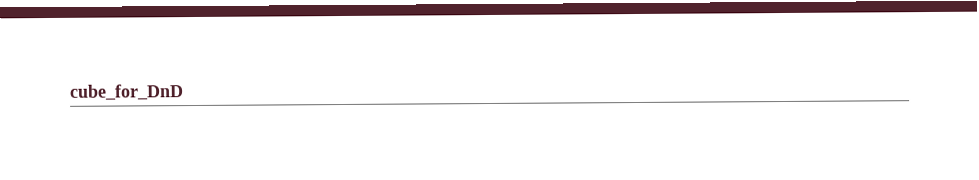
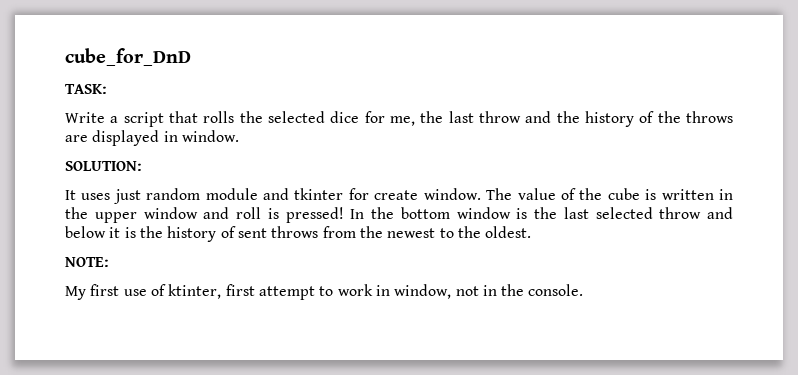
(184, 92) none -> [65,84,107,94] [65,111,733,127] [65,130,239,146] [65,161,142,171] [65,188,733,204] [65,207,733,223] [65,226,532,242] [65,257,109,267] [65,284,584,300] // TASK: // Write a script that rolls the selected dice for me, the last throw and the history of the throws are displayed in window. // SOLUTION: // It uses just random module and tkinter for create window. The value of the cube is written in the upper window and roll is pressed! In the bottom window is the last selected throw and below it is the history of sent throws from the newest to the oldest. // NOTE: // My first use of ktinter, first attempt to work in window, not in the console.

